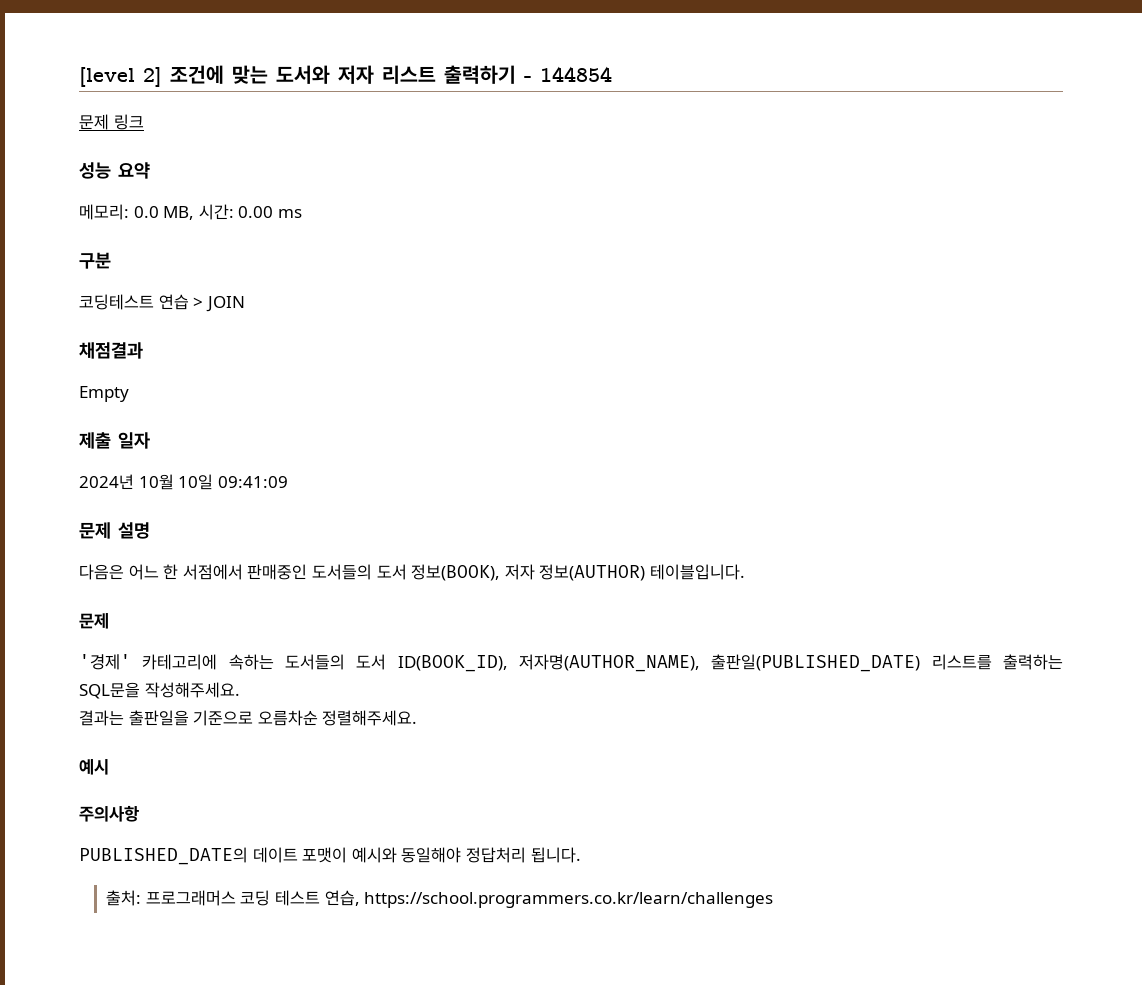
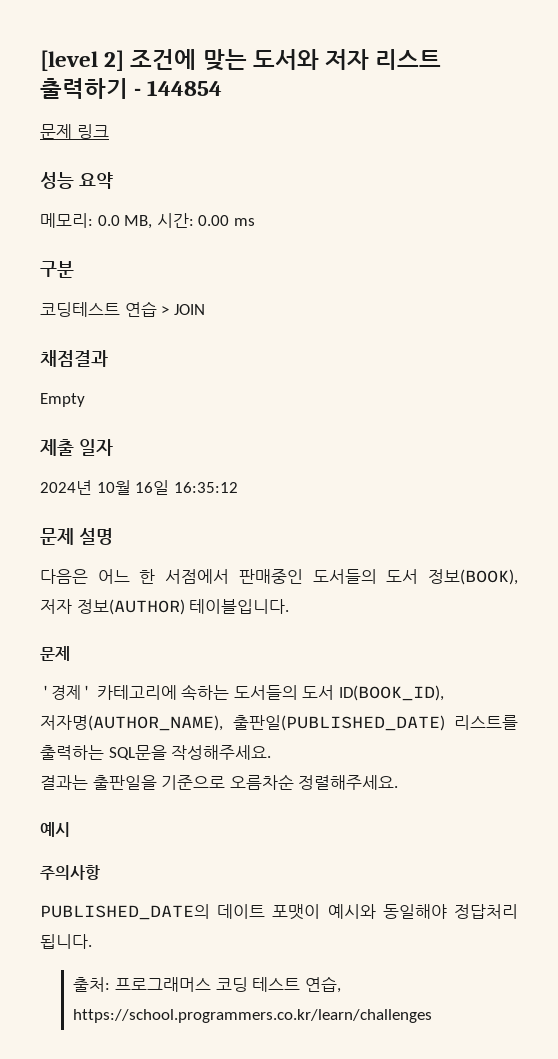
[178,474,288,490] 10일 09:41:09 -> [135,480,238,495] 16일 16:35:12

